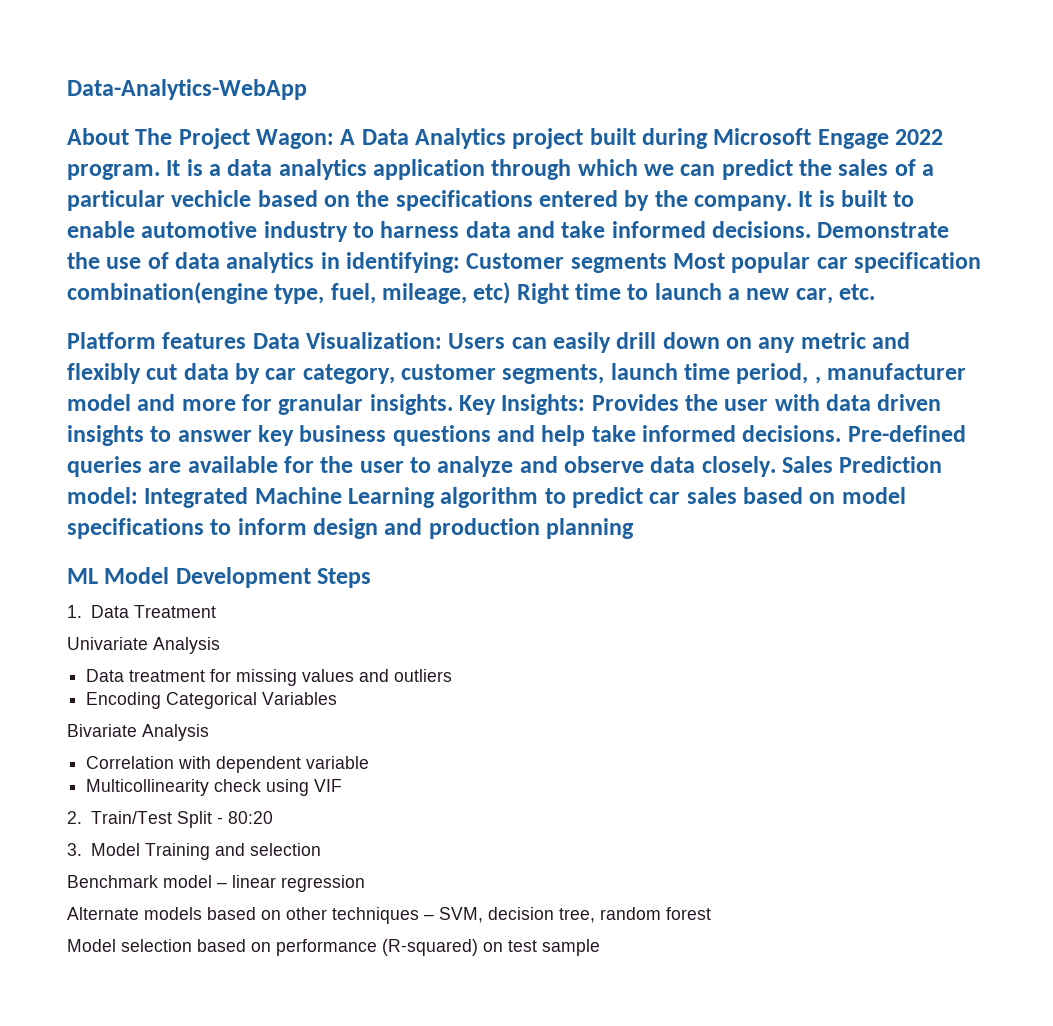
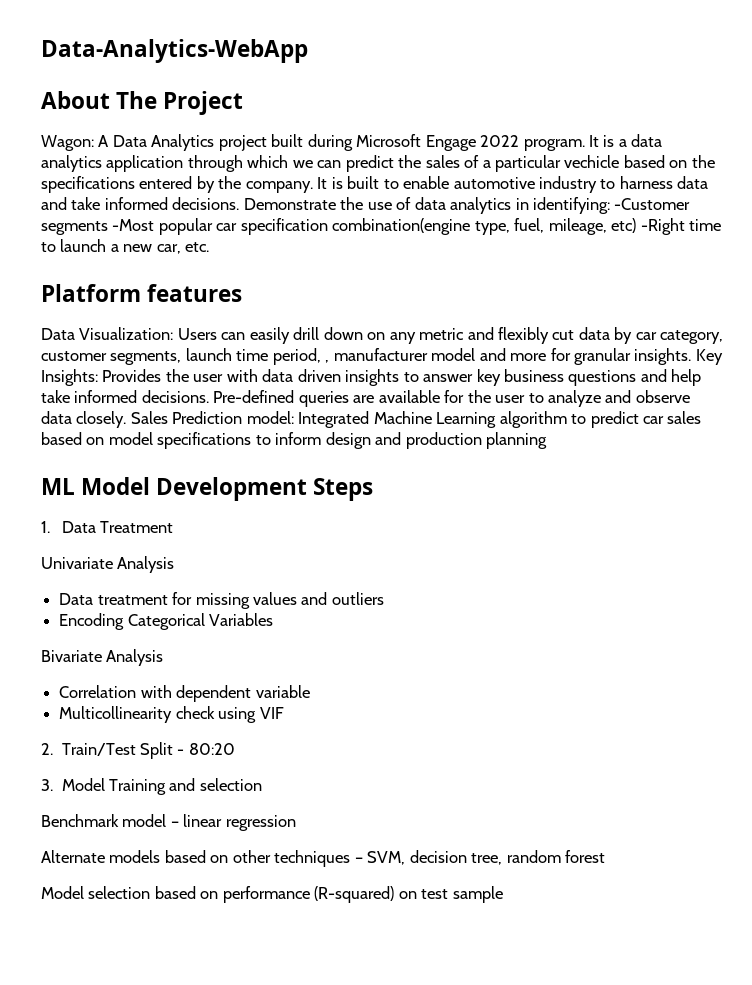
(250, 138) none -> (244, 103) //
[466,253,726,273] Customer segments Most -> [614,198,691,210] [41,219,155,235] -Customer segments -Most
[516,283,569,304] Right -> [640,218,685,235] -Right
(247, 340) none -> (243, 293) //

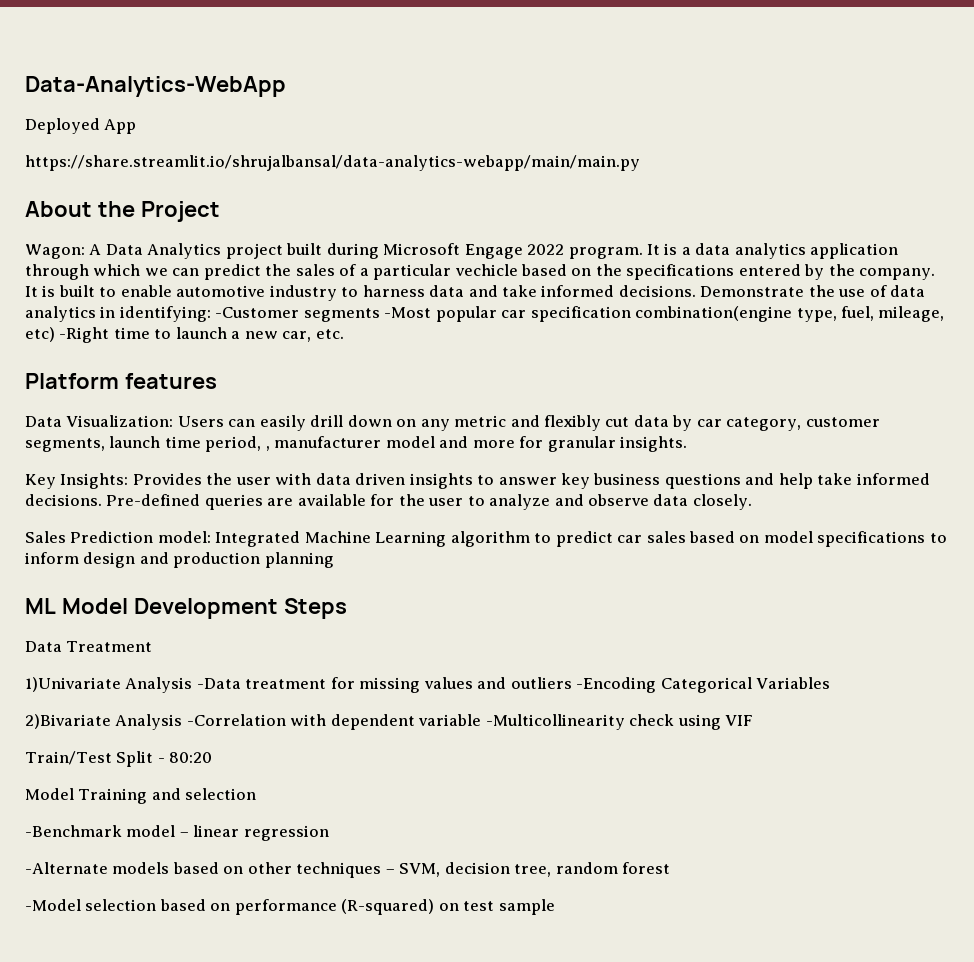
(308, 51) none -> [25,118,137,134] [25,155,640,171] // Deployed App // https://share.streamlit.io/shrujalbansal/data-analytics-webapp/main/main.py
[116,91,158,109] The -> [97,201,135,217] the
(692, 356) none -> (688, 444) //
(127, 419) none -> (752, 502) //
[41,521,50,533] 1. -> (347, 608) none
[41,556,175,573] [59,593,94,605] Univariate Analysis // Data -> [25,677,241,693] 1)Univariate Analysis -Data
[59,613,125,630] // Encoding -> [576,677,657,693] -Encoding
[41,649,164,666] [59,685,137,698] Bivariate Analysis // Correlation -> [25,714,286,730] 2)Bivariate Analysis -Correlation
[59,706,173,723] // Multicollinearity -> [485,714,625,730] -Multicollinearity
[41,743,53,755] 2. -> (754, 720) none
[41,779,53,791] 3. -> (213, 757) none
[41,814,119,827] Benchmark -> [25,825,122,837] -Benchmark
[41,850,105,863] Alternate -> [25,862,108,874] -Alternate
[41,886,84,899] Model -> [25,899,81,911] -Model

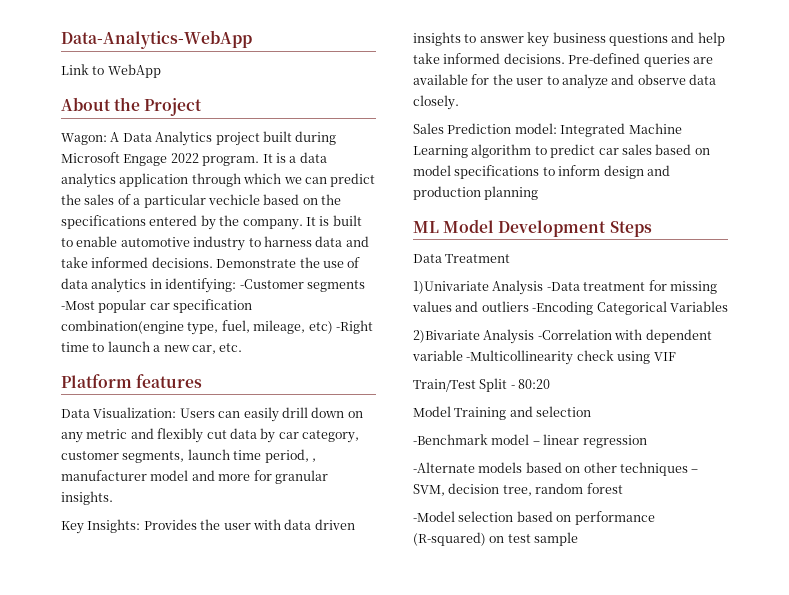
[25,118,137,134] [25,155,640,171] Deployed App // https://share.streamlit.io/shrujalbansal/data-analytics-webapp/main/main.py -> [61,64,161,78] Link to WebApp

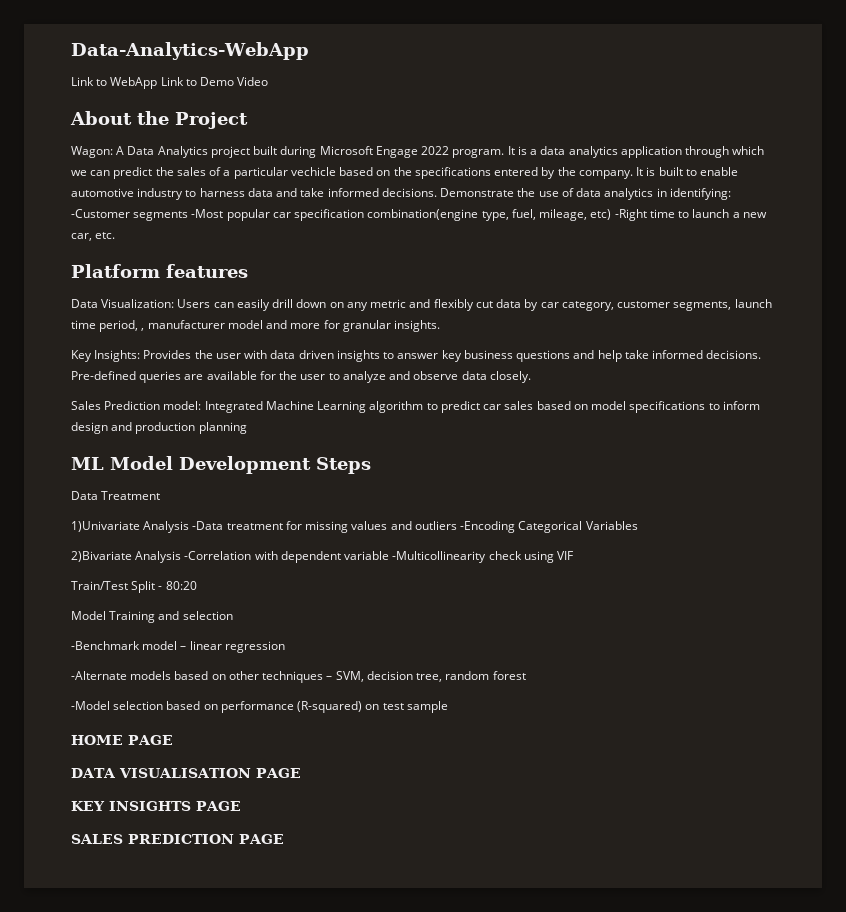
(161, 71) none -> [160,77,269,86] Link to Demo Video
(579, 539) none -> [71,735,173,745] [71,768,301,778] [71,801,241,811] [71,834,284,844] // HOME PAGE // DATA VISUALISATION PAGE // KEY INSIGHTS PAGE // SALES PREDICTION PAGE

